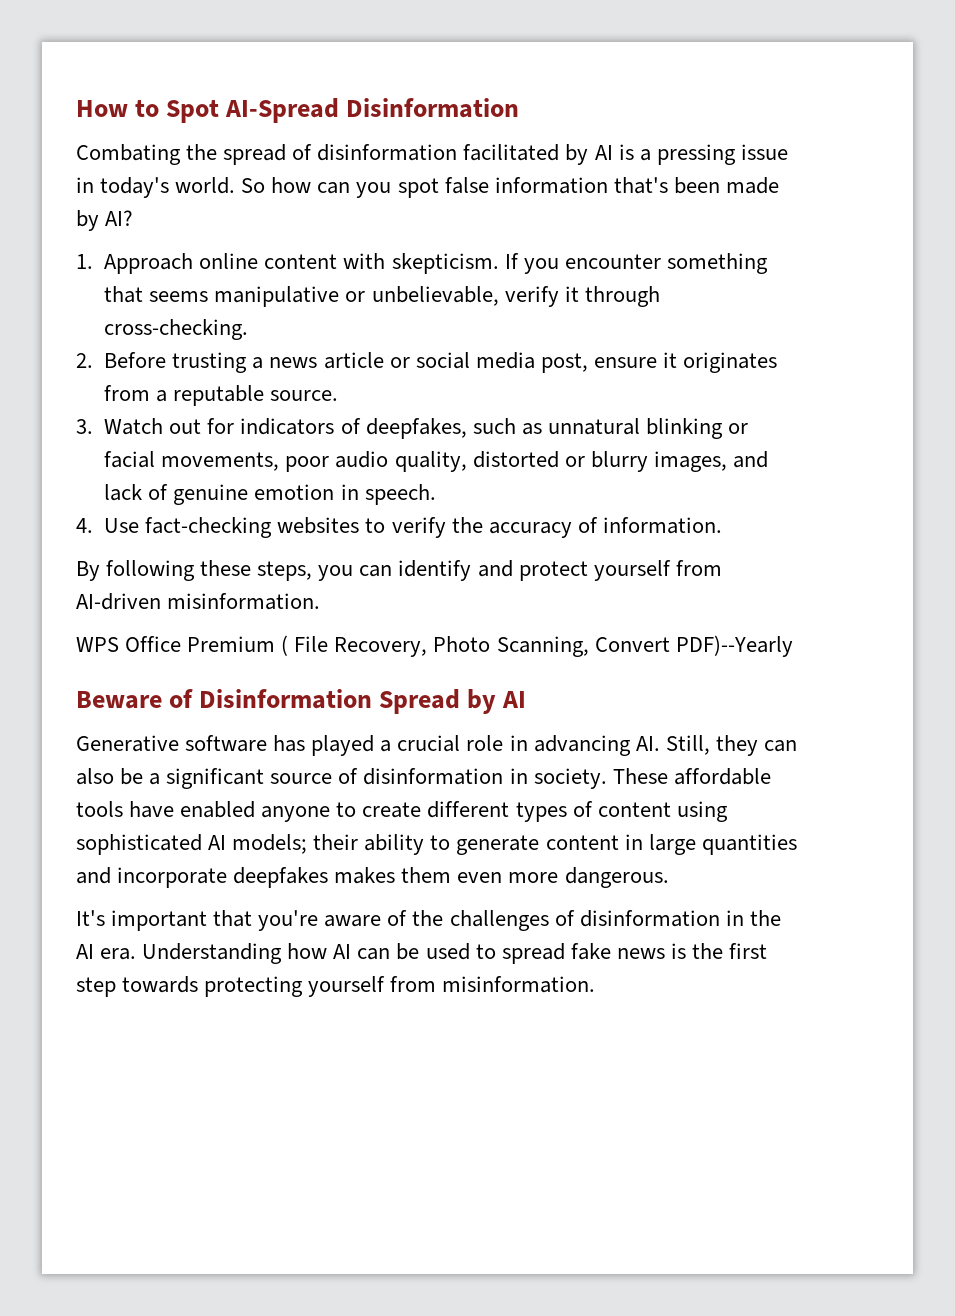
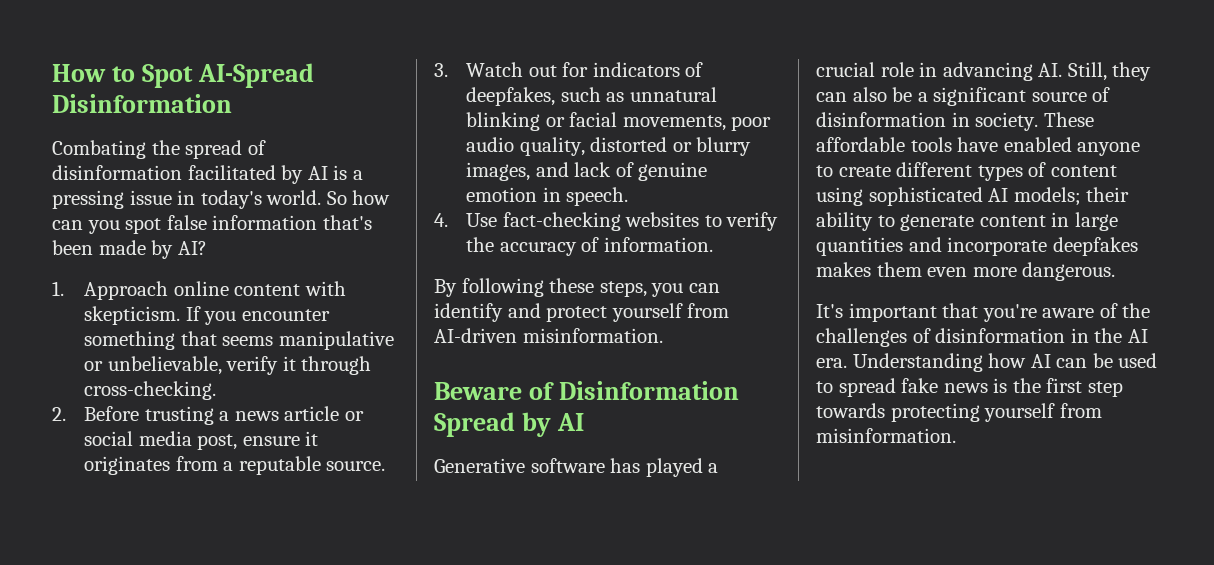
[76,635,793,657] // WPS Office Premium ( File Recovery, Photo Scanning, Convert PDF)--Yearly -> (663, 335) none

